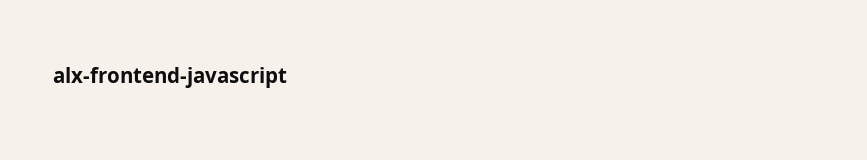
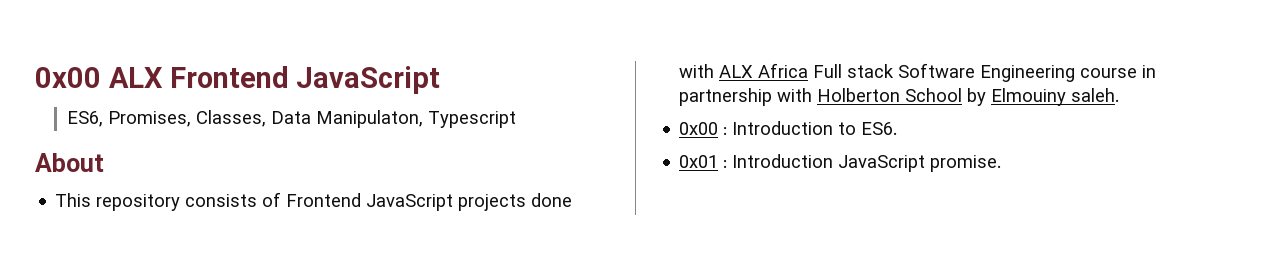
[53,67,287,88] alx-frontend-javascript -> [35,66,441,94] [67,110,517,128] [35,153,104,172] [55,192,573,211] [679,63,1157,82] [679,88,1120,106] [679,121,898,135] [679,154,1002,172] 0x00 ALX Frontend JavaScript // ES6, Promises, Classes, Data Manipulaton, Typescript // About // This repository consists of Frontend JavaScript projects done with ALX Africa Full stack Software Engineering course in partnership with Holberton School by Elmouiny saleh. // 0x00 : Introduction to ES6. // 0x01 : Introduction JavaScript promise.

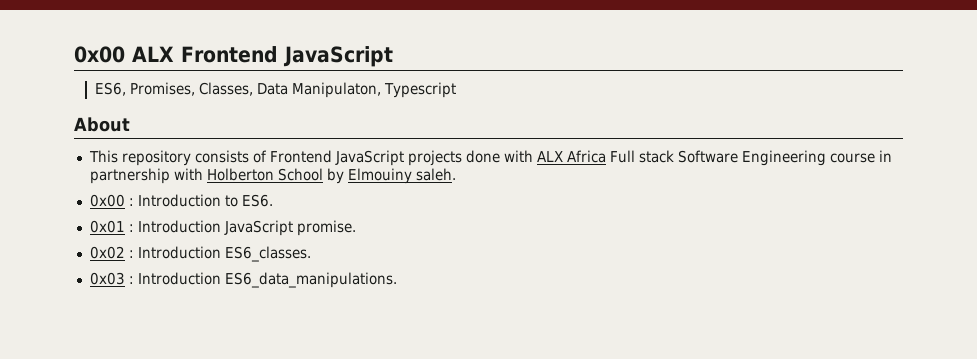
(1002, 163) none -> [89,246,311,262] [89,272,397,288] // 0x02 : Introduction ES6_classes. // 0x03 : Introduction ES6_data_manipulations.

